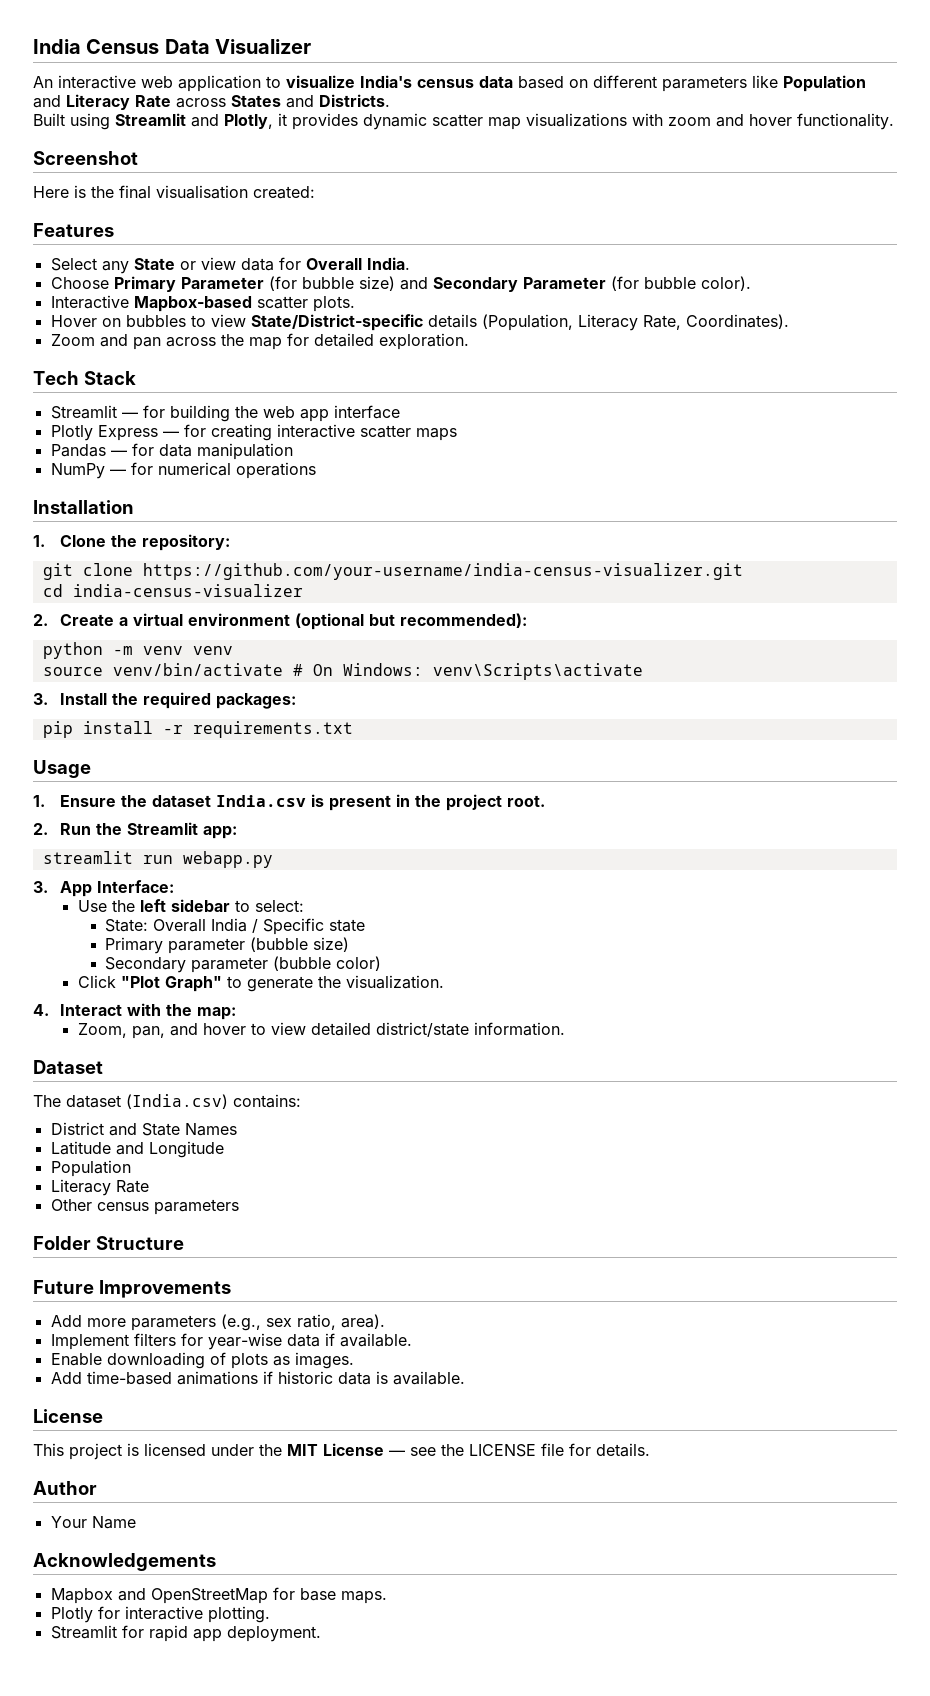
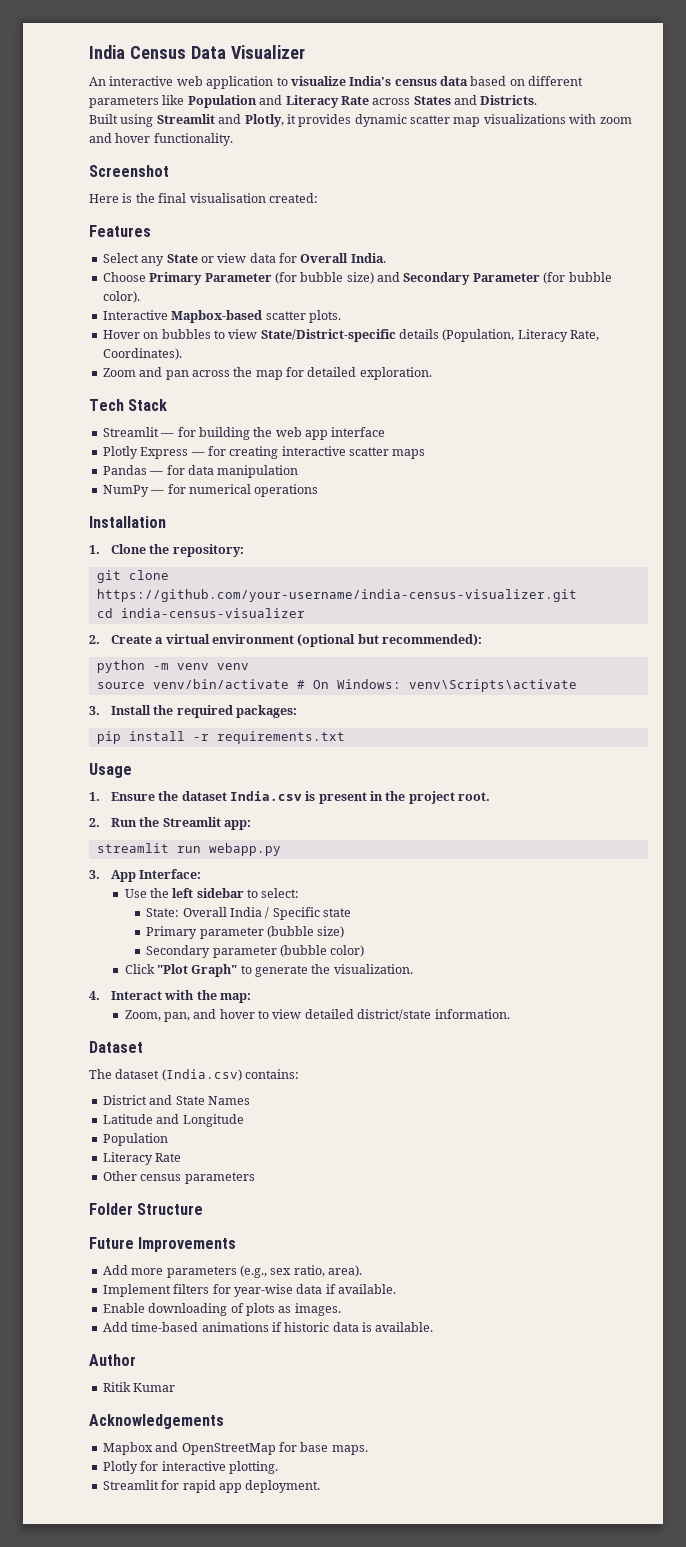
[33,1409,103,1423] [33,1443,650,1460] // License // This project is licensed under the MIT License — see the LICENSE file for details. -> (434, 1327) none
[50,1516,136,1529] Your Name -> [102,1382,176,1392] Ritik Kumar

